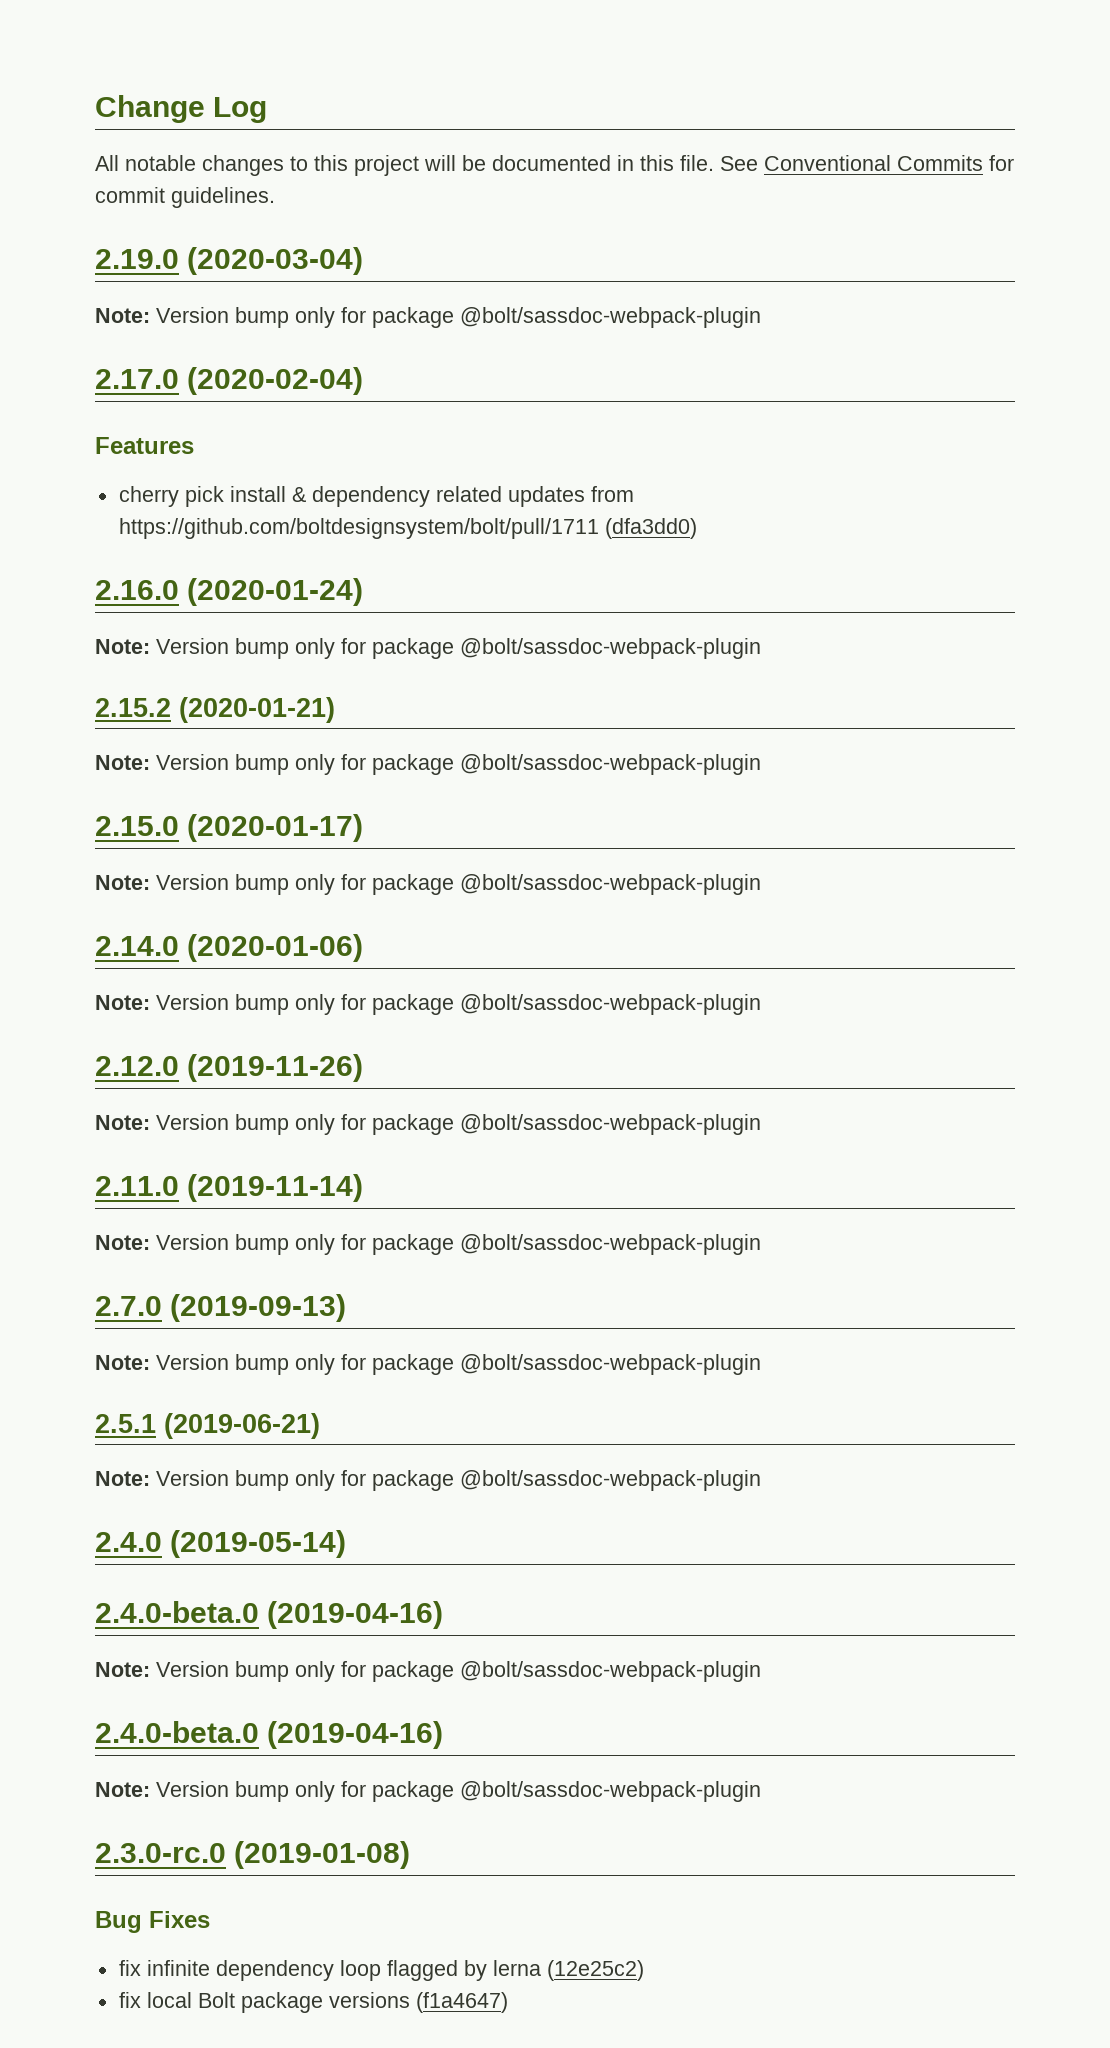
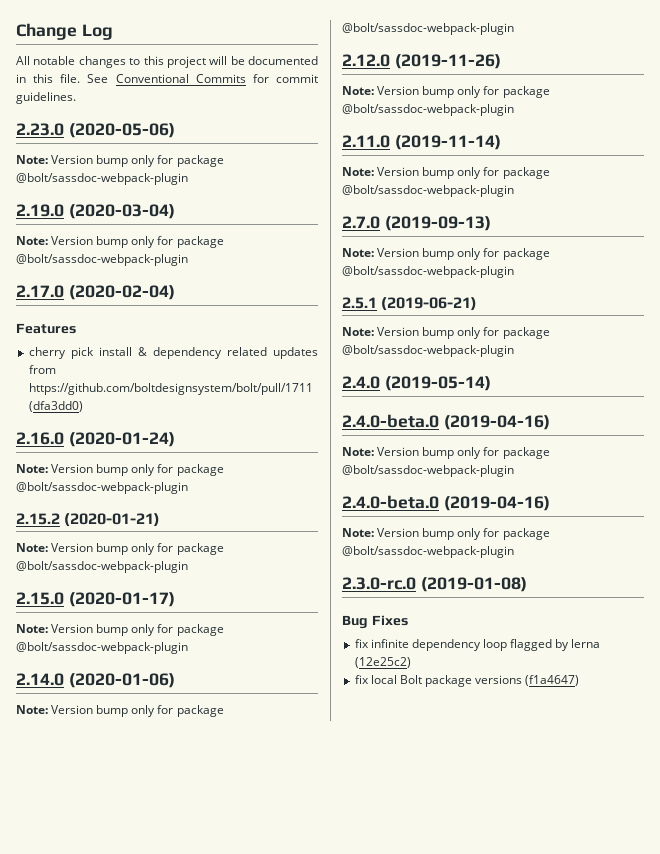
(275, 197) none -> [16,123,175,138] [16,155,224,167] [16,173,188,185] // 2.23.0 (2020-05-06) // Note: Version bump only for package @bolt/sassdoc-webpack-plugin

